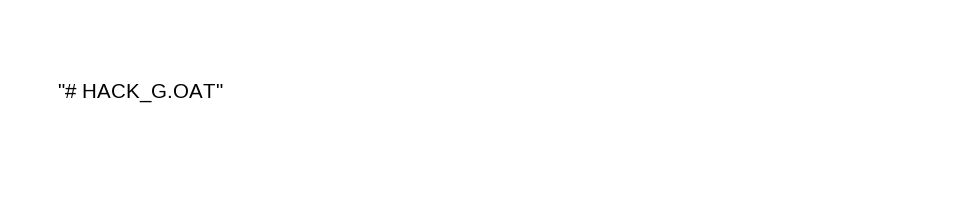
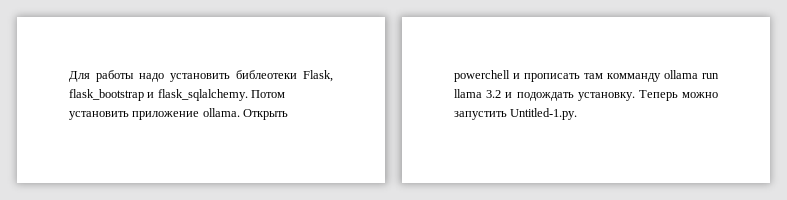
[58,84,223,103] "# HACK_G.OAT" -> [69,70,333,82] [69,89,286,101] [69,108,289,120] [454,70,719,82] [454,89,718,101] [454,108,578,120] Для работы надо установить библеотеки Flask, flask_bootstrap и flask_sqlalchemy. Потом установить приложение ollama. Открыть powerchell и прописать там комманду ollama run llama 3.2 и подождать установку. Теперь можно запустить Untitled-1.py.

